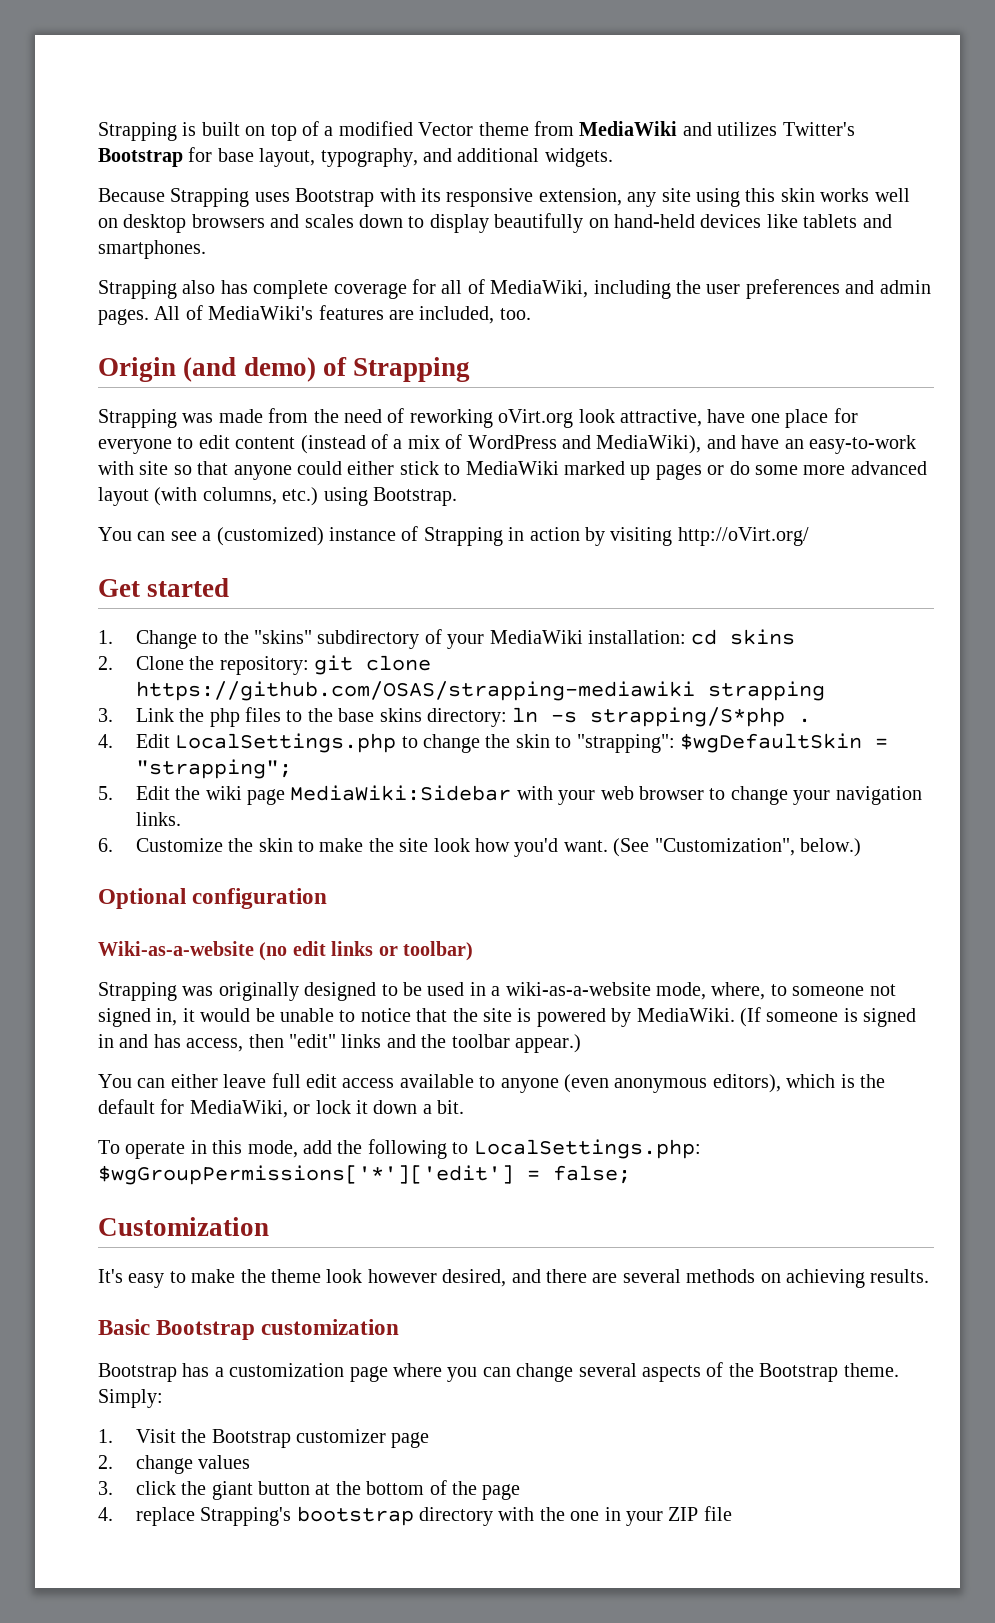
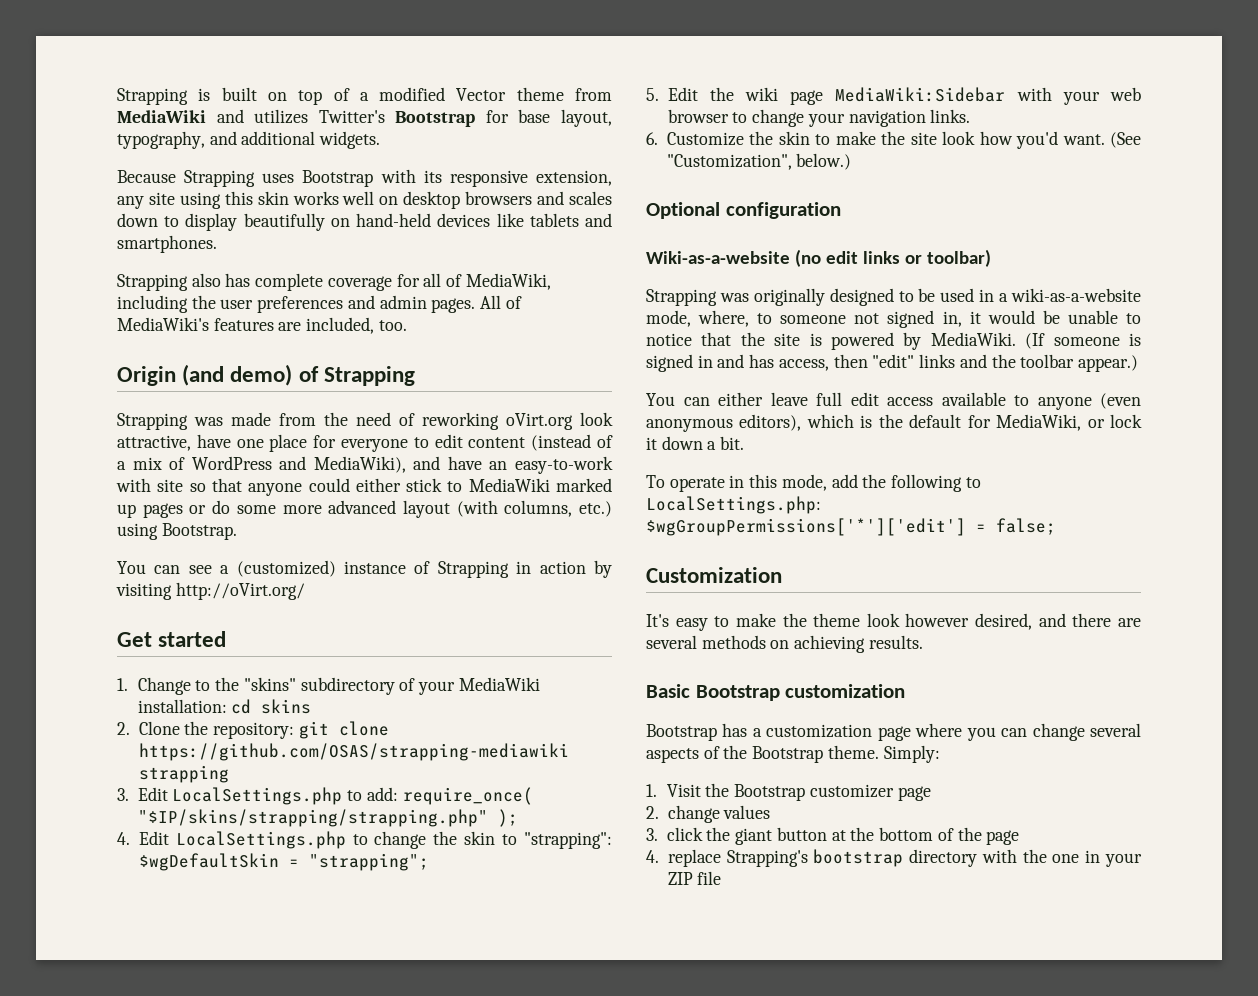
[135,707,812,727] Link the php files to the base skins directory: ln -s strapping/S*php . -> [137,787,533,805] [137,809,518,827] Edit LocalSettings.php to add: require_once( "$IP/skins/strapping/strapping.php" );

